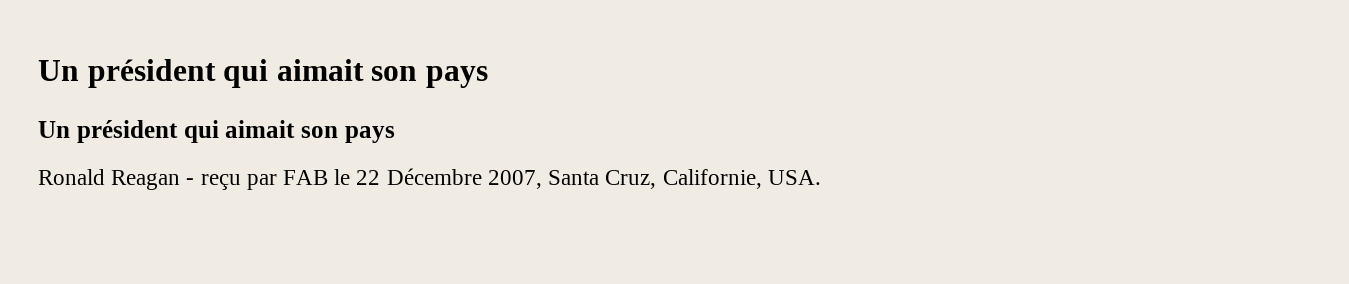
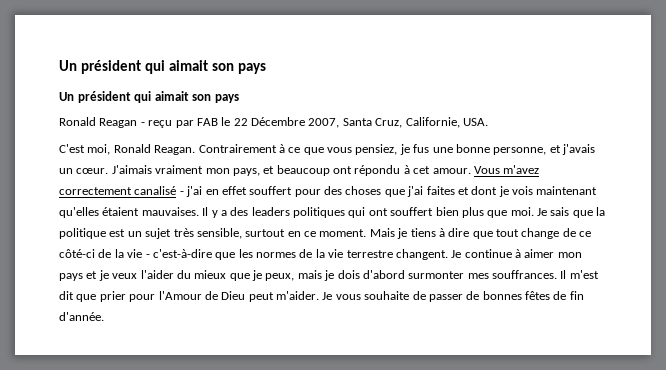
(821, 177) none -> [59,144,595,155] [59,165,540,176] [59,186,598,197] [59,207,606,218] [59,228,592,239] [59,249,582,260] [59,270,599,281] [59,291,584,302] [59,312,104,321] // C'est moi, Ronald Reagan. Contrairement à ce que vous pensiez, je fus une bonne personne, et j'avais un cœur. J'aimais vraiment mon pays, et beaucoup ont répondu à cet amour. Vous m'avez correctement canalisé - j'ai en effet souffert pour des choses que j'ai faites et dont je vois maintenant qu'elles étaient mauvaises. Il y a des leaders politiques qui ont souffert bien plus que moi. Je sais que la politique est un sujet très sensible, surtout en ce moment. Mais je tiens à dire que tout change de ce côté-ci de la vie - c'est-à-dire que les normes de la vie terrestre changent. Je continue à aimer mon pays et je veux l'aider du mieux que je peux, mais je dois d'abord surmonter mes souffrances. Il m'est dit que prier pour l'Amour de Dieu peut m'aider. Je vous souhaite de passer de bonnes fêtes de fin d'année.

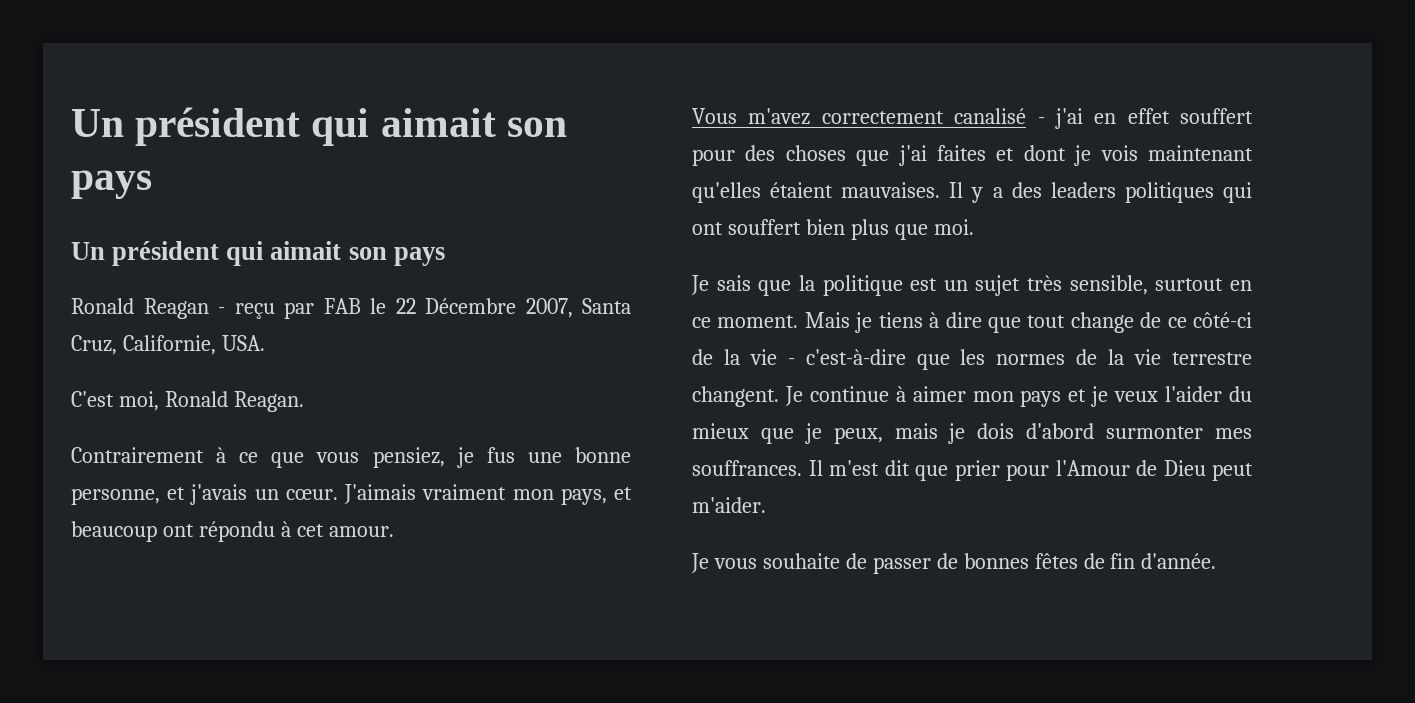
(196, 150) none -> (304, 401) //
(471, 171) none -> (394, 531) //
(534, 211) none -> (974, 227) //
(319, 295) none -> (766, 505) //

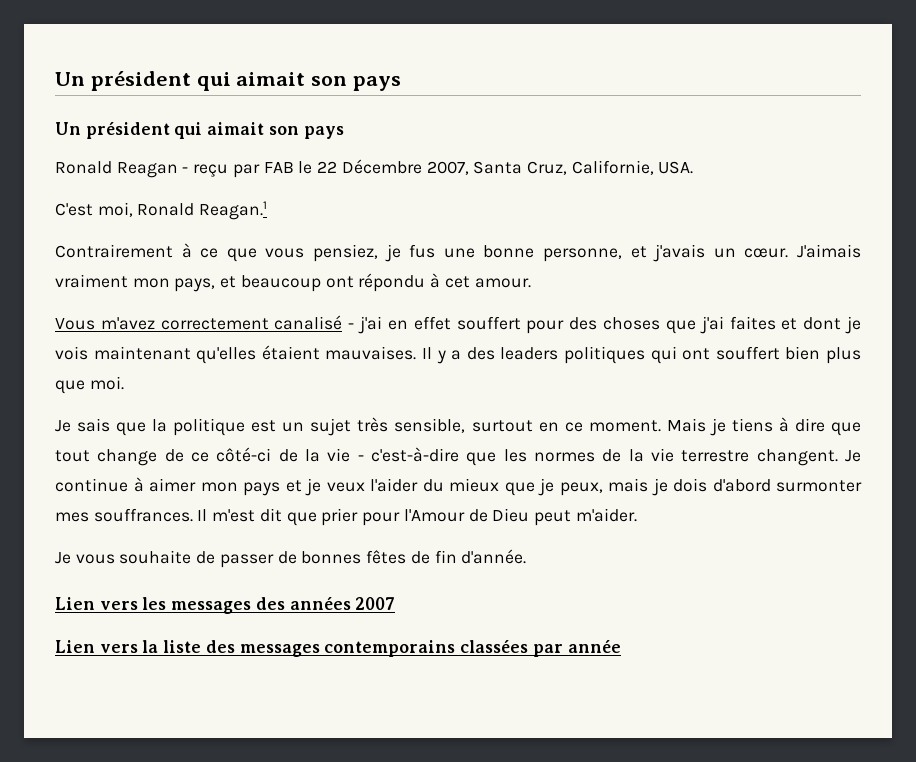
[233,391,304,412] Reagan. -> [199,201,268,220] Reagan.1
(1217, 561) none -> [55,596,396,614] [55,639,621,657] // Lien vers les messages des années 2007 // Lien vers la liste des messages contemporains classées par année

